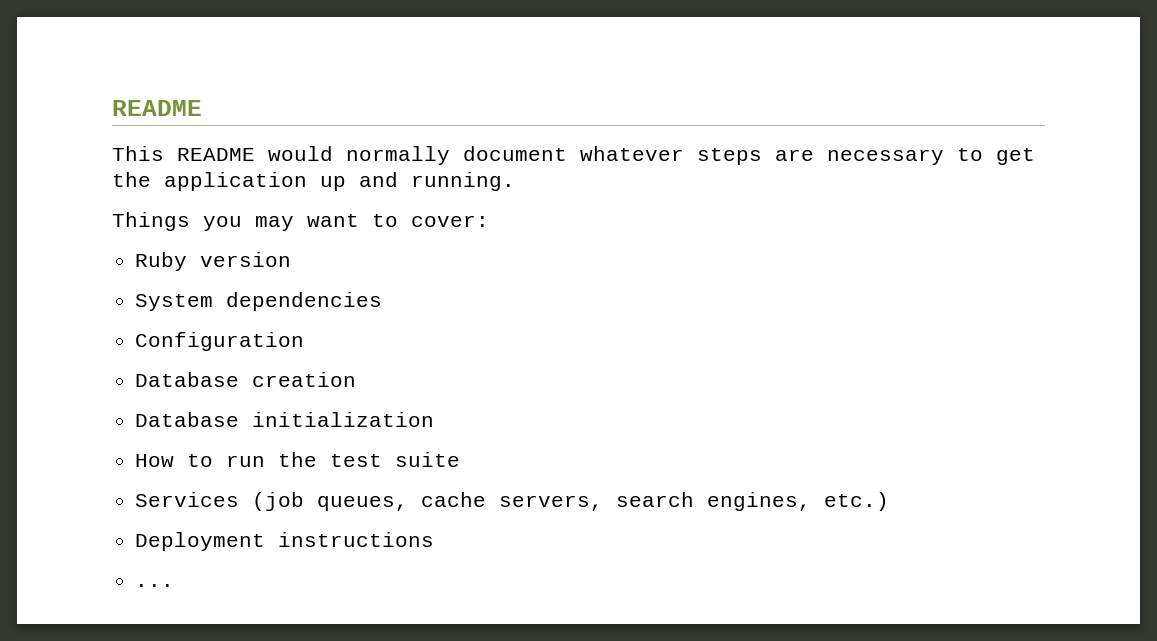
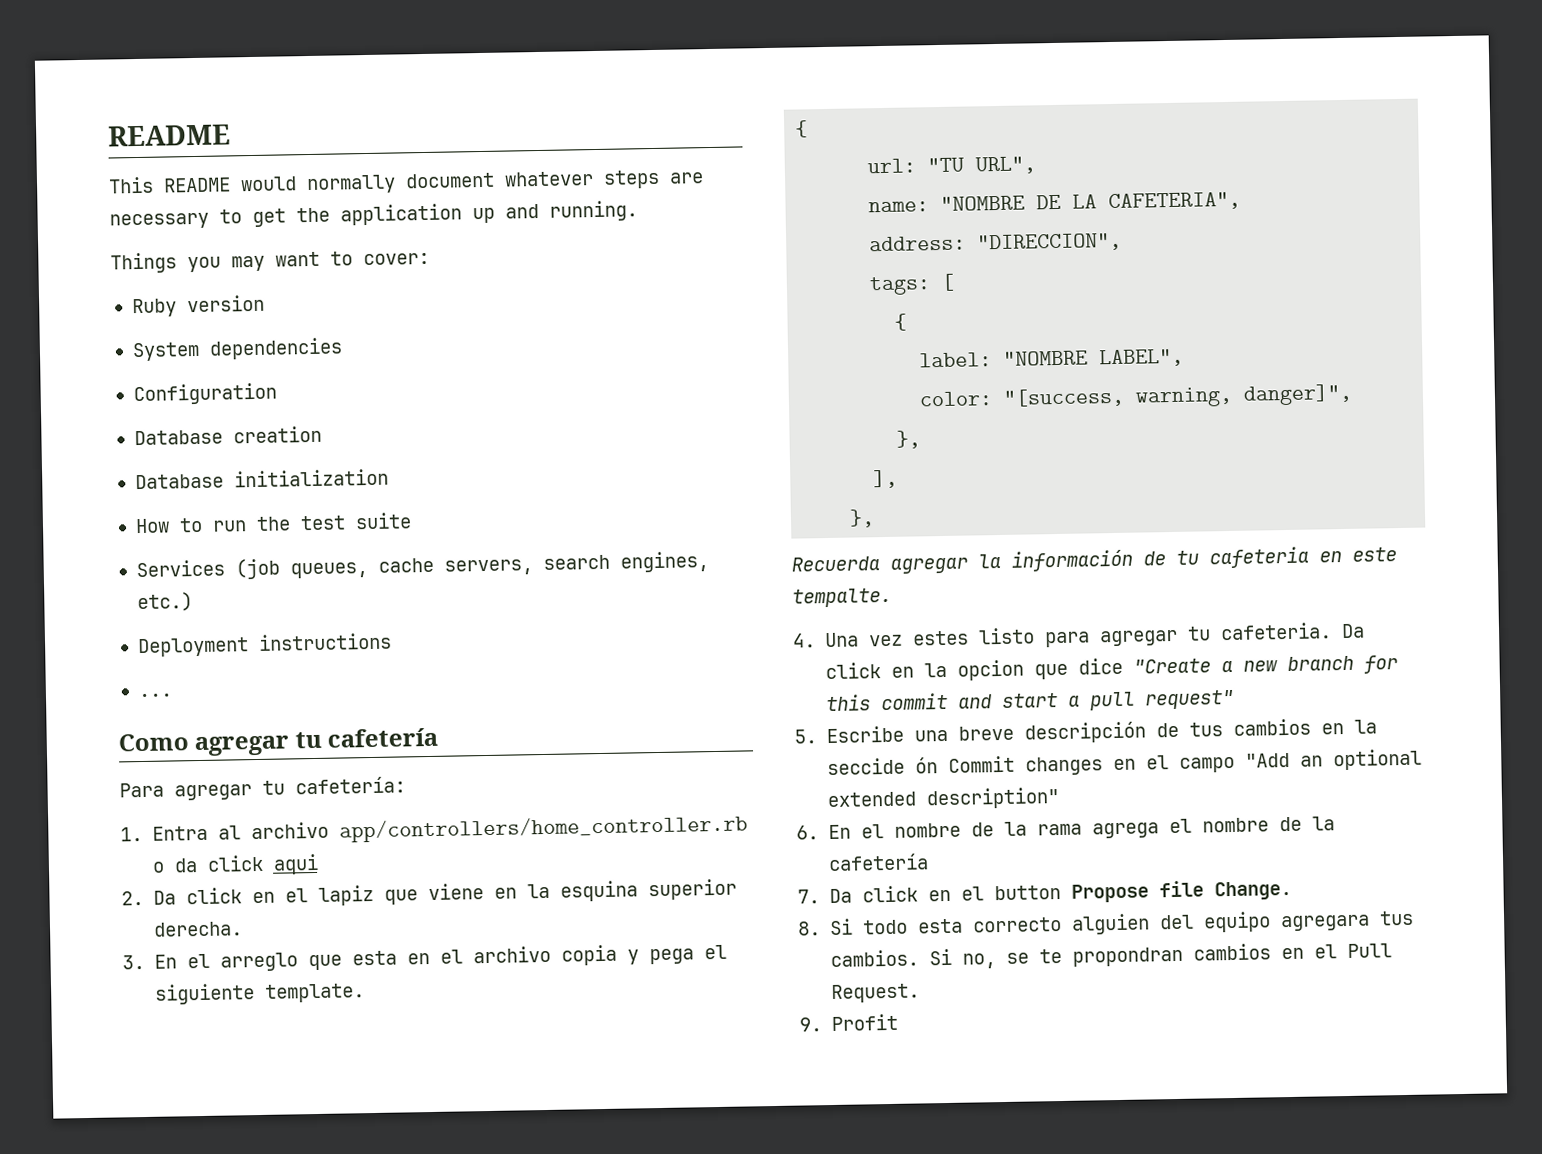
(175, 585) none -> [118,727,439,757] [119,776,406,801] [120,814,748,843] [151,853,319,875] [121,878,737,906] [152,921,243,937] [122,944,727,972] [154,983,365,1005] [795,120,809,138] [867,156,1037,175] [868,191,1242,213] [869,232,1123,253] [869,273,956,296] [894,313,908,331] [919,348,1185,368] [919,383,1354,408] [896,430,922,449] [873,469,899,489] [849,509,876,528] [791,546,1397,574] [792,587,892,608] [792,622,1365,648] [824,655,1398,681] [825,689,1234,712] [794,718,1377,744] [826,748,1422,776] [826,787,1060,810] [796,816,1335,840] [827,853,929,872] [797,880,1292,904] [798,910,1414,936] [829,943,1392,969] [830,983,920,1004] [799,1013,898,1032] // Como agregar tu cafetería // Para agregar tu cafetería: // 1. Entra al archivo app/controllers/home_controller.rb o da click aqui // 2. Da click en el lapiz que viene en la esquina superior derecha. // 3. En el arreglo que esta en el archivo copia y pega el siguiente template. // { // url: "TU URL", // name: "NOMBRE DE LA CAFETERIA", // address: "DIRECCION", // tags: [ // { // label: "NOMBRE LABEL", // color: "[success, warning, danger]", // }, // ], // }, // Recuerda agregar la información de tu cafeteria en este tempalte. // 4. Una vez estes listo para agregar tu cafeteria. Da click en la opcion que dice "Create a new branch for this commit and start a pull request" // 5. Escribe una breve descripción de tus cambios en la seccide ón Commit changes en el campo "Add an optional extended description" // 6. En el nombre de la rama agrega el nombre de la cafetería // 7. Da click en el button Propose file Change. // 8. Si todo esta correcto alguien del equipo agregara tus cambios. Si no, se te propondran cambios en el Pull Request. // 9. Profit

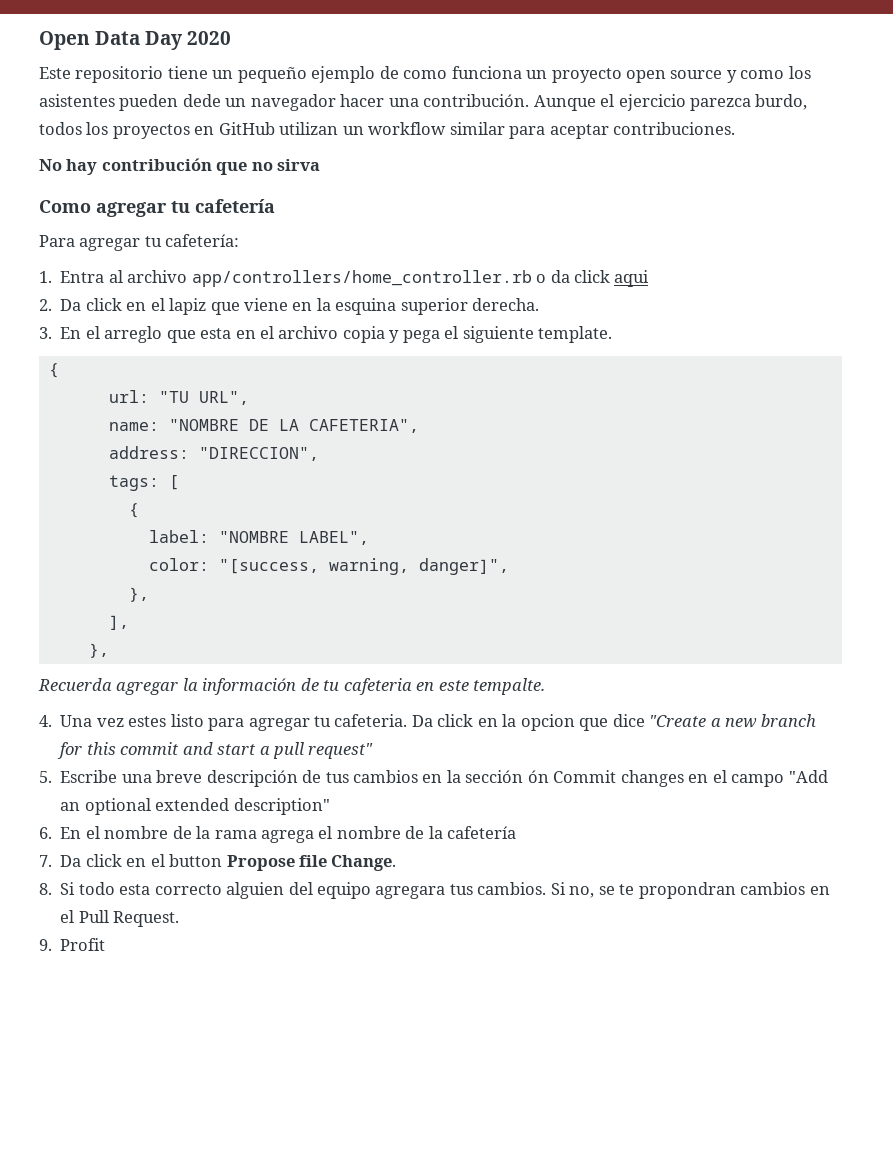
[108,124,231,147] [108,169,704,195] [109,200,638,230] [110,251,430,274] [131,294,265,318] [131,337,343,362] [132,382,277,406] [133,425,322,446] [134,468,389,490] [134,512,412,534] [135,551,709,580] [136,592,193,613] [136,632,392,658] [137,693,172,698] README // This README would normally document whatever steps are necessary to get the application up and running. // Things you may want to cover: // Ruby version // System dependencies // Configuration // Database creation // Database initialization // How to run the test suite // Services (job queues, cache servers, search engines, etc.) // Deployment instructions // ... -> [39,31,232,50] [39,66,811,83] [39,94,808,111] [39,122,736,139] [39,158,321,175] Open Data Day 2020 // Este repositorio tiene un pequeño ejemplo de como funciona un proyecto open source y como los asistentes pueden dede un navegador hacer una contribución. Aunque el ejercicio parezca burdo, todos los proyectos en GitHub utilizan un workflow similar para aceptar contribuciones. // No hay contribución que no sirva
[826,757,905,776] seccide -> [465,770,524,783] sección

